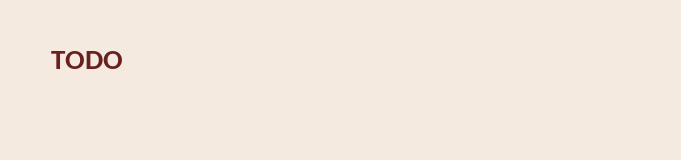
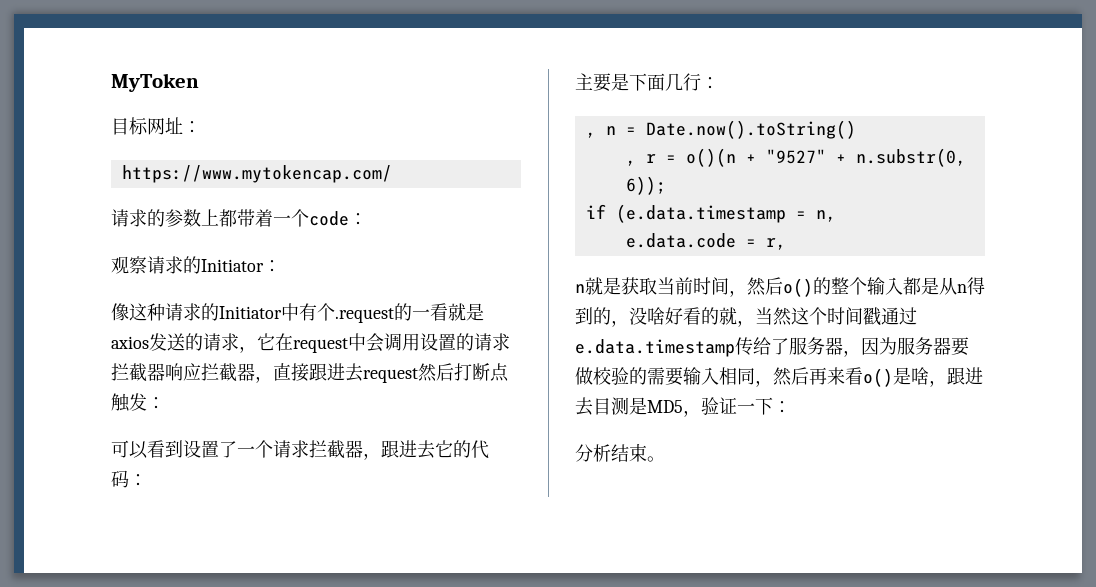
[51,51,123,69] TODO -> [111,73,199,92] [111,117,201,135] [121,165,392,183] [111,209,367,227] [111,256,281,274] [111,303,484,323] [111,333,510,353] [111,363,509,383] [111,393,165,412] [111,440,489,460] [111,470,147,488] [575,73,719,92] [585,120,856,139] [625,148,966,167] [625,176,666,195] [585,204,836,223] [625,233,786,250] [575,277,985,297] [575,307,917,327] [575,337,969,357] [575,367,983,387] [575,397,791,417] [575,444,665,462] MyToken // 目标网址： // https://www.mytokencap.com/ // 请求的参数上都带着一个code： // 观察请求的Initiator： // 像这种请求的Initiator中有个.request的一看就是axios发送的请求，它在request中会调用设置的请求拦截器响应拦截器，直接跟进去request然后打断点触发： // 可以看到设置了一个请求拦截器，跟进去它的代码： // 主要是下面几行： // , n = Date.now().toString() // , r = o()(n + "9527" + n.substr(0, 6)); // if (e.data.timestamp = n, // e.data.code = r, // n就是获取当前时间，然后o()的整个输入都是从n得到的，没啥好看的就，当然这个时间戳通过e.data.timestamp传给了服务器，因为服务器要做校验的需要输入相同，然后再来看o()是啥，跟进去目测是MD5，验证一下： // 分析结束。

